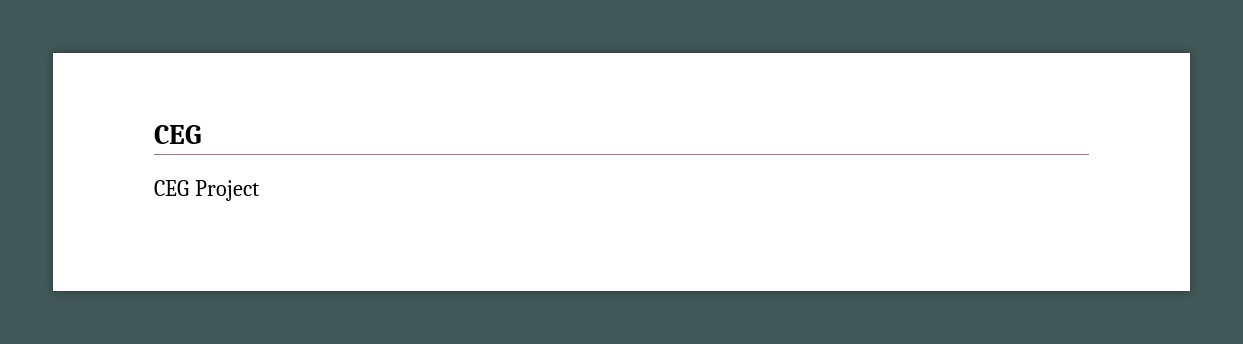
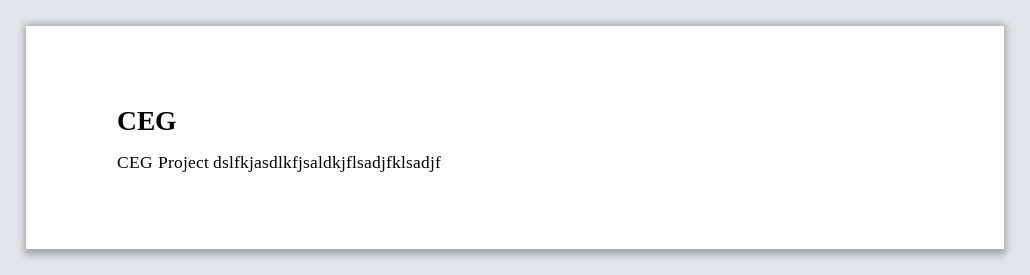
(260, 190) none -> [213,156,442,172] dslfkjasdlkfjsaldkjflsadjfklsadjf

